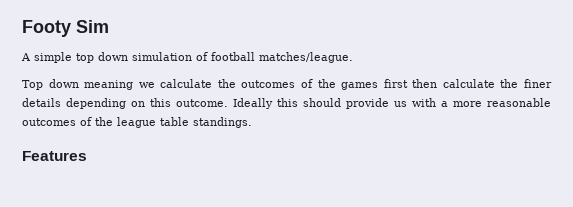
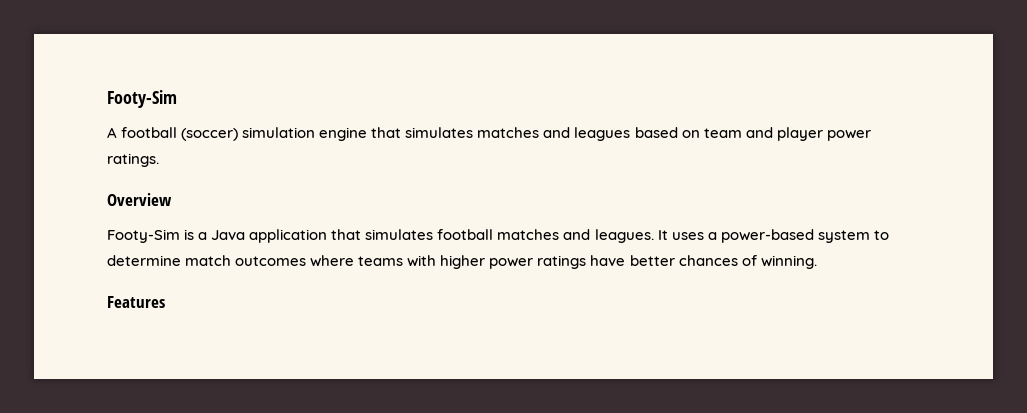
[22,20,109,37] Footy Sim -> [107,90,177,108] Footy-Sim
[34,52,353,63] [22,79,552,90] [22,98,551,109] [22,117,252,128] simple top down simulation of football matches/league. // Top down meaning we calculate the outcomes of the games first then calculate the finer details depending on this outcome. Ideally this should provide us with a more reasonable outcomes of the league table standings. -> [121,127,871,141] [107,153,159,167] [107,193,172,206] [107,229,889,243] [107,255,817,269] football (soccer) simulation engine that simulates matches and leagues based on team and player power ratings. // Overview // Footy-Sim is a Java application that simulates football matches and leagues. It uses a power-based system to determine match outcomes where teams with higher power ratings have better chances of winning.

